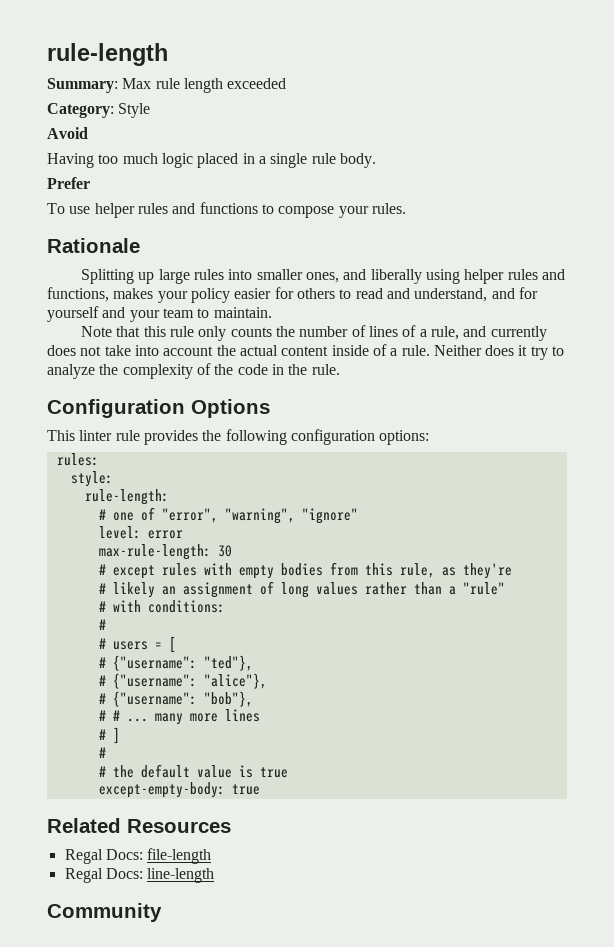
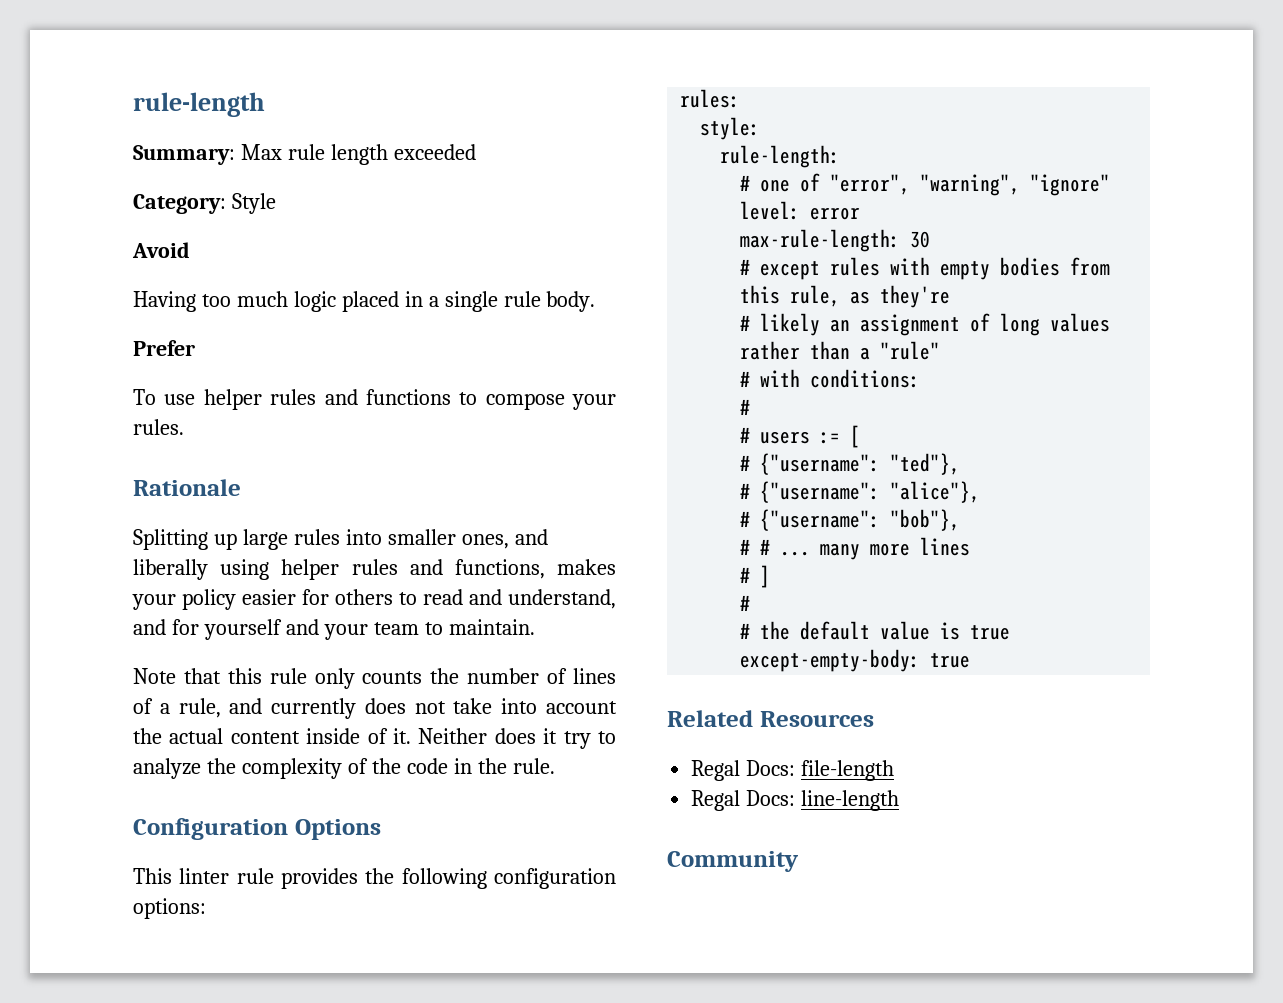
[390,345,430,356] a rule. -> [393,728,411,744] it.
[154,642,162,649] = -> [820,432,841,444] :=

